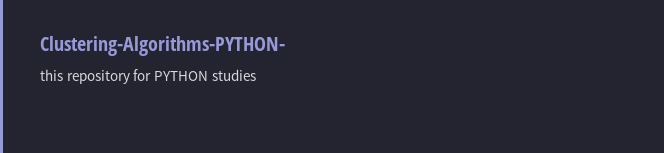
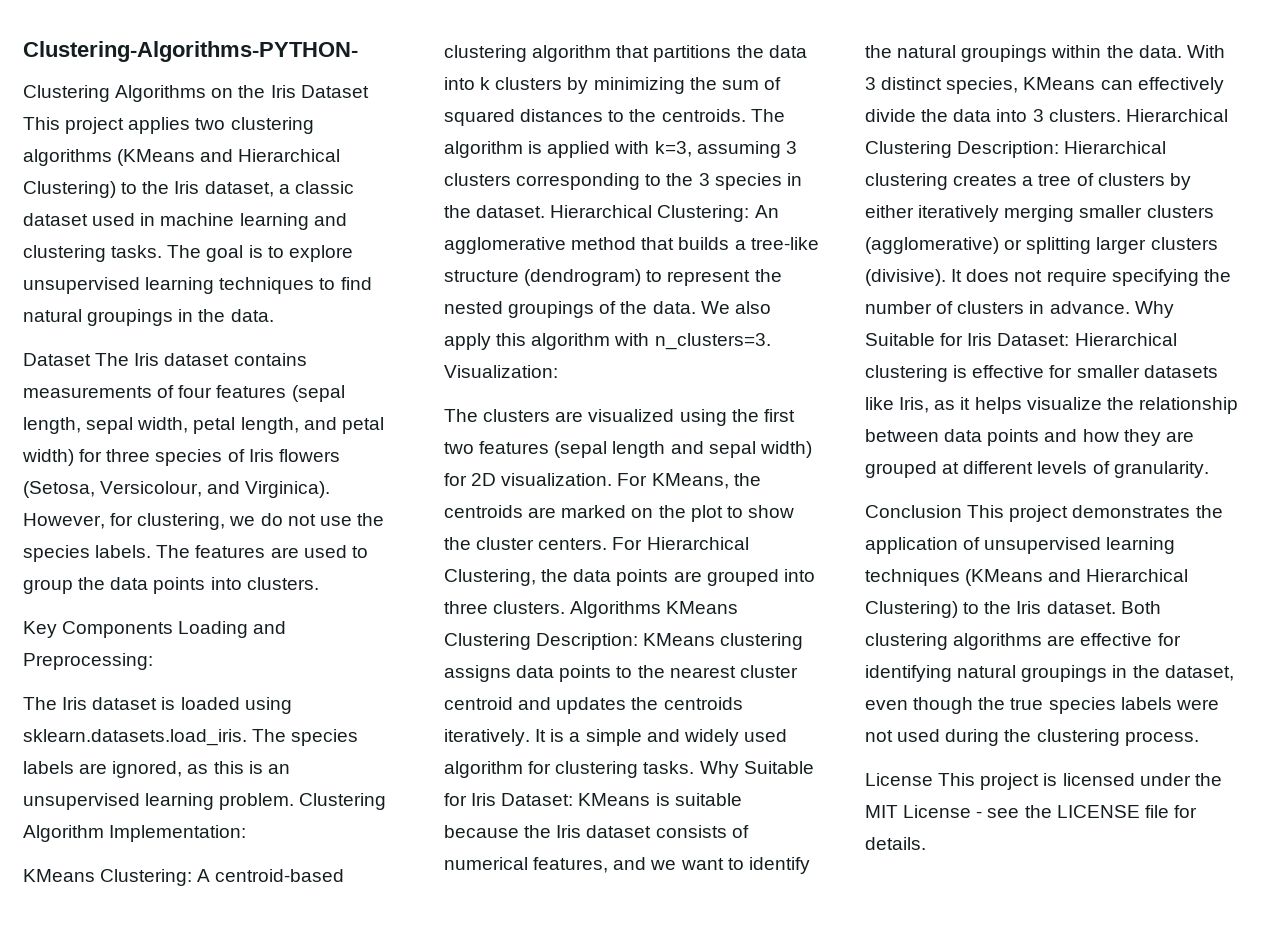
[40,69,256,84] this repository for PYTHON studies -> [23,85,369,102] [23,117,314,134] [23,149,341,166] [23,181,354,198] [23,213,347,230] [23,245,353,262] [23,277,372,294] [23,309,274,326] [23,353,307,366] [23,385,345,402] [23,417,384,434] [22,449,340,466] [23,481,331,498] [23,513,384,530] [23,545,368,562] [23,577,319,594] [23,621,287,638] [23,653,153,670] [23,697,292,714] [23,729,359,746] [23,761,290,778] [23,793,387,810] [23,825,247,842] [23,869,345,886] [444,45,807,62] [444,77,781,94] [444,109,785,126] [444,141,797,158] [444,173,802,190] [444,205,779,222] [444,237,819,254] [444,269,782,286] [444,301,771,318] [444,333,771,350] [444,365,558,378] [444,409,795,426] [444,441,812,458] [444,473,761,489] [444,505,794,522] [444,537,749,550] [444,569,815,586] [444,601,739,618] [444,633,804,650] [444,665,798,682] [444,697,743,714] [444,729,787,746] [444,761,814,778] [444,793,742,806] [444,825,749,838] [444,857,810,874] [865,45,1225,62] [865,77,1224,94] [865,109,1228,122] [865,141,1167,158] [865,173,1191,190] [865,205,1214,222] [865,237,1218,254] [865,269,1231,286] [865,301,1174,318] [865,333,1177,346] [865,365,1218,382] [865,397,1238,414] [865,429,1194,446] [865,461,1209,478] [865,505,1223,522] [865,537,1176,554] [865,569,1189,586] [865,601,1161,618] [865,633,1181,650] [865,665,1234,682] [865,697,1219,714] [865,729,1199,746] [865,773,1222,790] [865,805,1197,818] [865,837,926,850] Clustering Algorithms on the Iris Dataset This project applies two clustering algorithms (KMeans and Hierarchical Clustering) to the Iris dataset, a classic dataset used in machine learning and clustering tasks. The goal is to explore unsupervised learning techniques to find natural groupings in the data. // Dataset The Iris dataset contains measurements of four features (sepal length, sepal width, petal length, and petal width) for three species of Iris flowers (Setosa, Versicolour, and Virginica). However, for clustering, we do not use the species labels. The features are used to group the data points into clusters. // Key Components Loading and Preprocessing: // The Iris dataset is loaded using sklearn.datasets.load_iris. The species labels are ignored, as this is an unsupervised learning problem. Clustering Algorithm Implementation: // KMeans Clustering: A centroid-based clustering algorithm that partitions the data into k clusters by minimizing the sum of squared distances to the centroids. The algorithm is applied with k=3, assuming 3 clusters corresponding to the 3 species in the dataset. Hierarchical Clustering: An agglomerative method that builds a tree-like structure (dendrogram) to represent the nested groupings of the data. We also apply this algorithm with n_clusters=3. Visualization: // The clusters are visualized using the first two features (sepal length and sepal width) for 2D visualization. For KMeans, the centroids are marked on the plot to show the cluster centers. For Hierarchical Clustering, the data points are grouped into three clusters. Algorithms KMeans Clustering Description: KMeans clustering assigns data points to the nearest cluster centroid and updates the centroids iteratively. It is a simple and widely used algorithm for clustering tasks. Why Suitable for Iris Dataset: KMeans is suitable because the Iris dataset consists of numerical features, and we want to identify the natural groupings within the data. With 3 distinct species, KMeans can effectively divide the data into 3 clusters. Hierarchical Clustering Description: Hierarchical clustering creates a tree of clusters by either iteratively merging smaller clusters (agglomerative) or splitting larger clusters (divisive). It does not require specifying the number of clusters in advance. Why Suitable for Iris Dataset: Hierarchical clustering is effective for smaller datasets like Iris, as it helps visualize the relationship between data points and how they are grouped at different levels of granularity. // Conclusion This project demonstrates the application of unsupervised learning techniques (KMeans and Hierarchical Clustering) to the Iris dataset. Both clustering algorithms are effective for identifying natural groupings in the dataset, even though the true species labels were not used during the clustering process. // License This project is licensed under the MIT License - see the LICENSE file for details.

